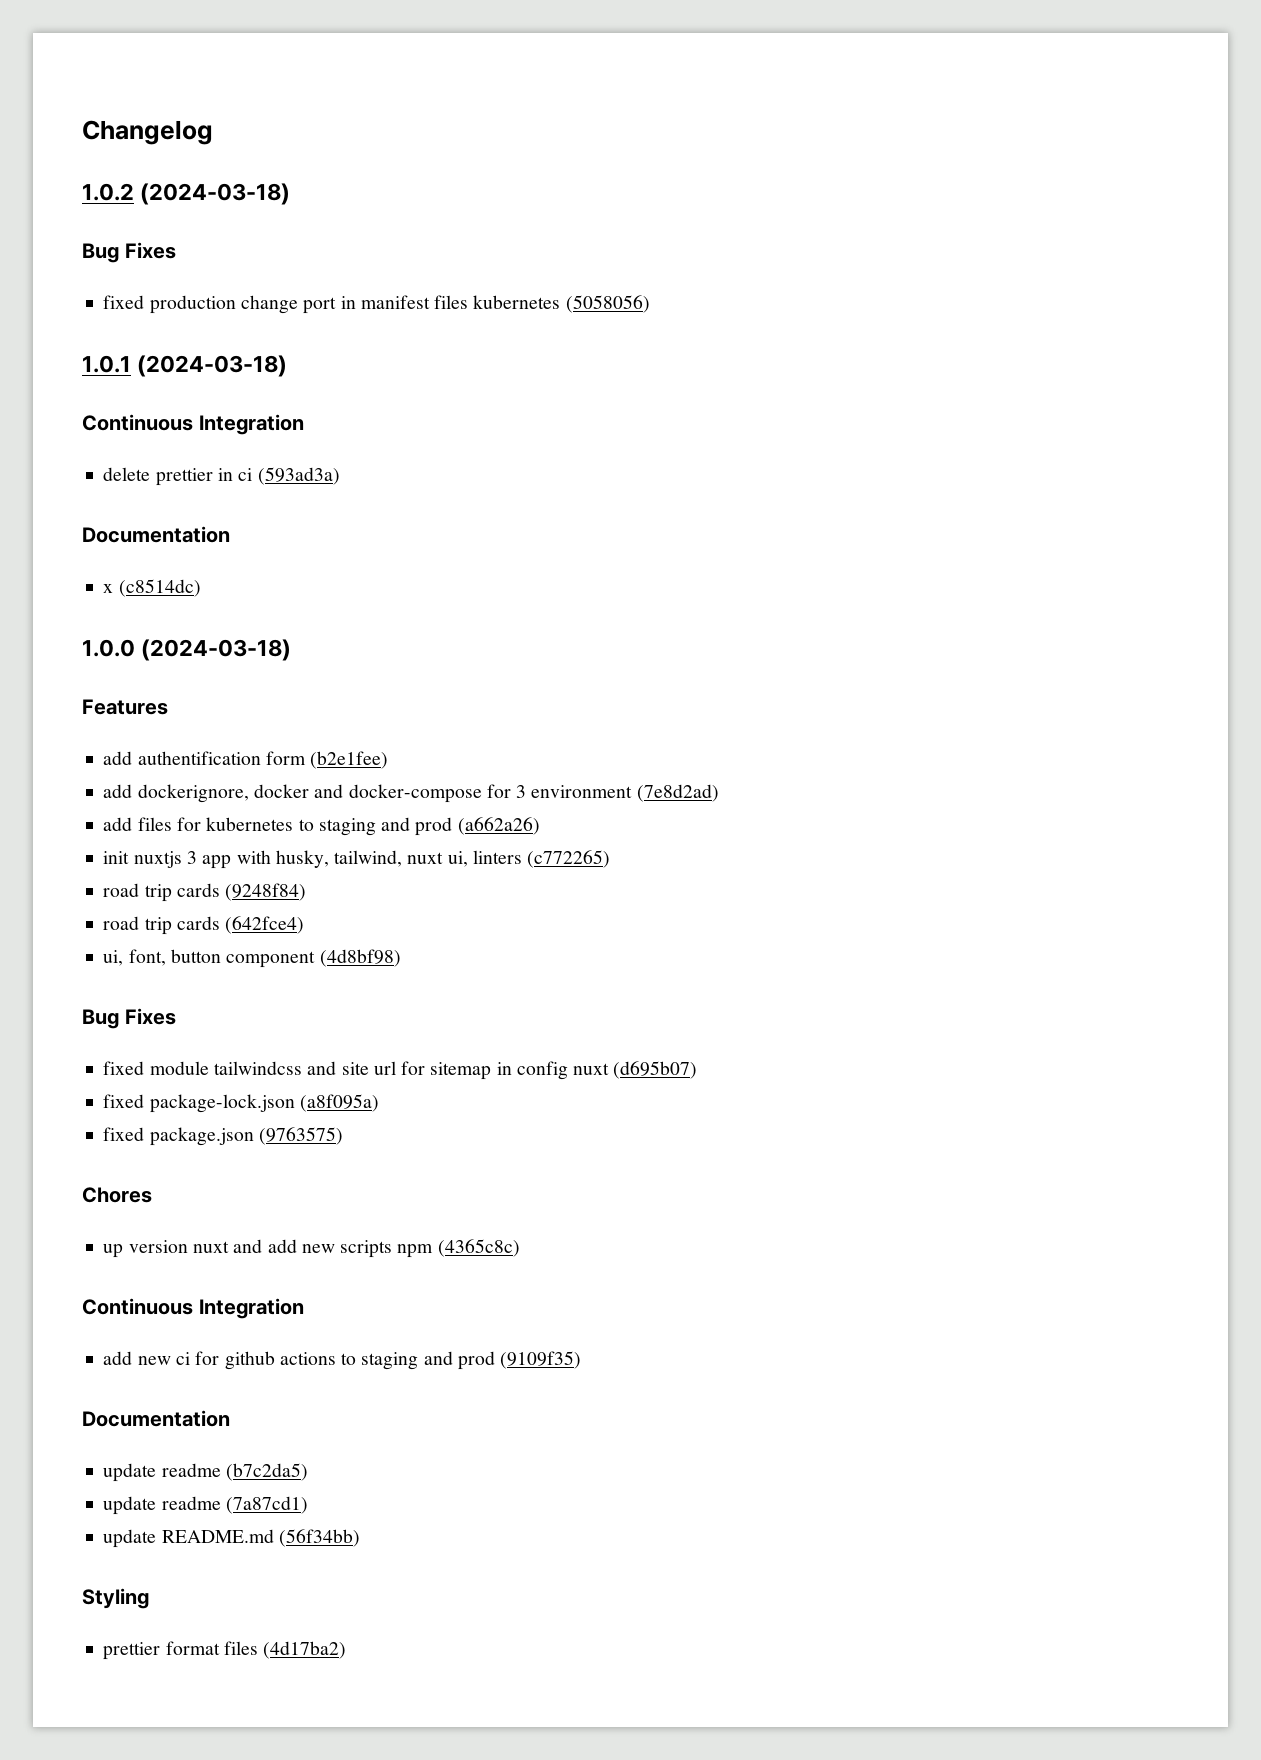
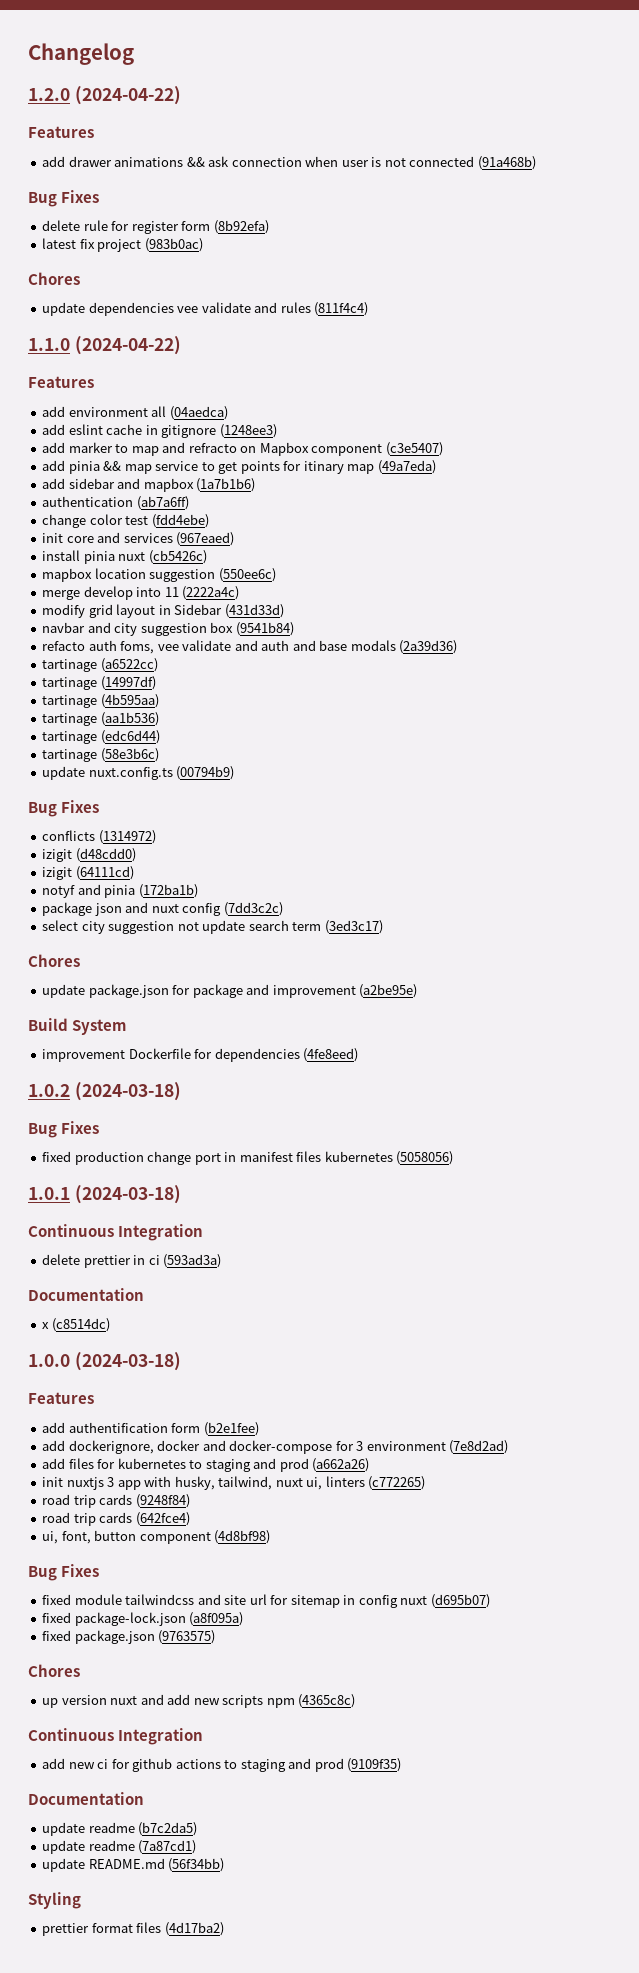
(213, 132) none -> [28,86,181,105] [28,126,94,138] [42,156,536,170] [28,190,100,207] [42,220,269,234] [42,238,203,252] [28,272,80,285] [42,302,369,316] [28,336,181,355] [28,376,94,388] [42,406,228,420] [42,424,277,438] [42,442,443,456] [42,460,436,474] [42,478,256,492] [42,496,189,510] [42,514,209,528] [42,532,235,546] [42,550,207,564] [42,568,276,582] [42,586,240,600] [42,604,284,618] [42,622,294,636] [42,640,458,654] [42,658,158,672] [42,676,156,690] [42,694,159,708] [42,712,159,726] [42,730,160,744] [42,748,159,762] [42,766,235,780] [28,800,100,817] [42,830,156,844] [42,848,136,862] [42,866,134,880] [42,884,198,898] [42,902,283,916] [42,920,383,934] [28,954,80,967] [42,984,418,998] [28,1018,127,1035] [42,1048,359,1062] // 1.2.0 (2024-04-22) // Features // add drawer animations && ask connection when user is not connected (91a468b) // Bug Fixes // delete rule for register form (8b92efa) // latest fix project (983b0ac) // Chores // update dependencies vee validate and rules (811f4c4) // 1.1.0 (2024-04-22) // Features // add environment all (04aedca) // add eslint cache in gitignore (1248ee3) // add marker to map and refracto on Mapbox component (c3e5407) // add pinia && map service to get points for itinary map (49a7eda) // add sidebar and mapbox (1a7b1b6) // authentication (ab7a6ff) // change color test (fdd4ebe) // init core and services (967eaed) // install pinia nuxt (cb5426c) // mapbox location suggestion (550ee6c) // merge develop into 11 (2222a4c) // modify grid layout in Sidebar (431d33d) // navbar and city suggestion box (9541b84) // refacto auth foms, vee validate and auth and base modals (2a39d36) // tartinage (a6522cc) // tartinage (14997df) // tartinage (4b595aa) // tartinage (aa1b536) // tartinage (edc6d44) // tartinage (58e3b6c) // update nuxt.config.ts (00794b9) // Bug Fixes // conflicts (1314972) // izigit (d48cdd0) // izigit (64111cd) // notyf and pinia (172ba1b) // package json and nuxt config (7dd3c2c) // select city suggestion not update search term (3ed3c17) // Chores // update package.json for package and improvement (a2be95e) // Build System // improvement Dockerfile for dependencies (4fe8eed)

